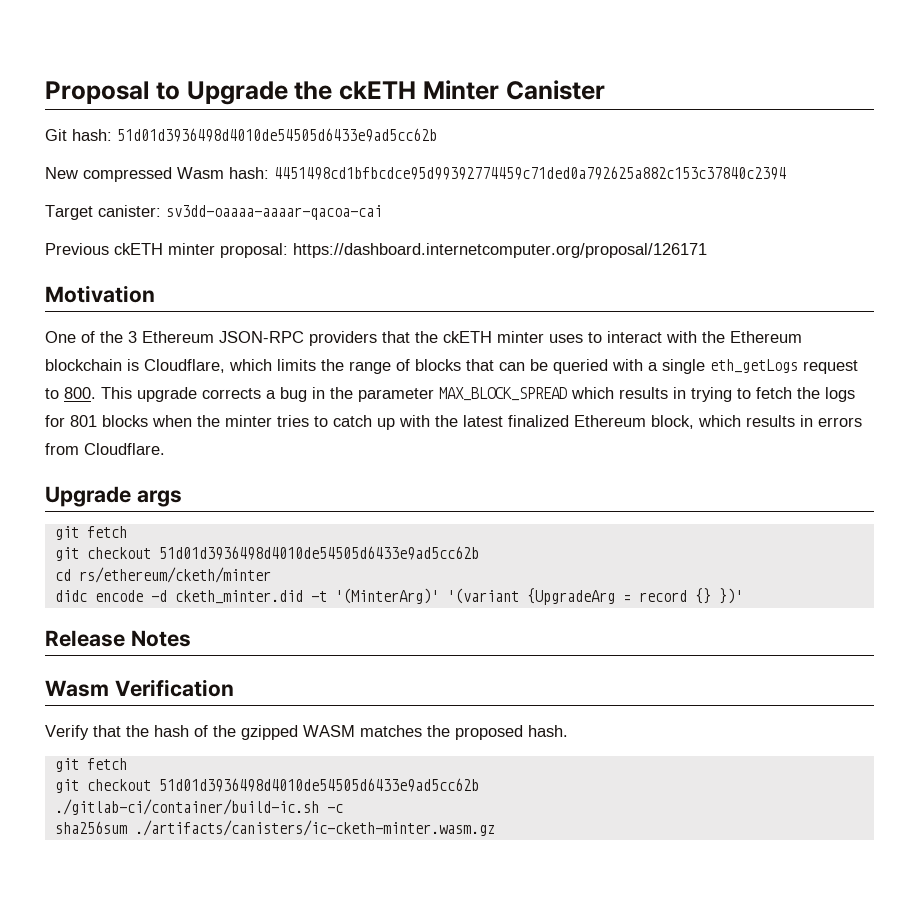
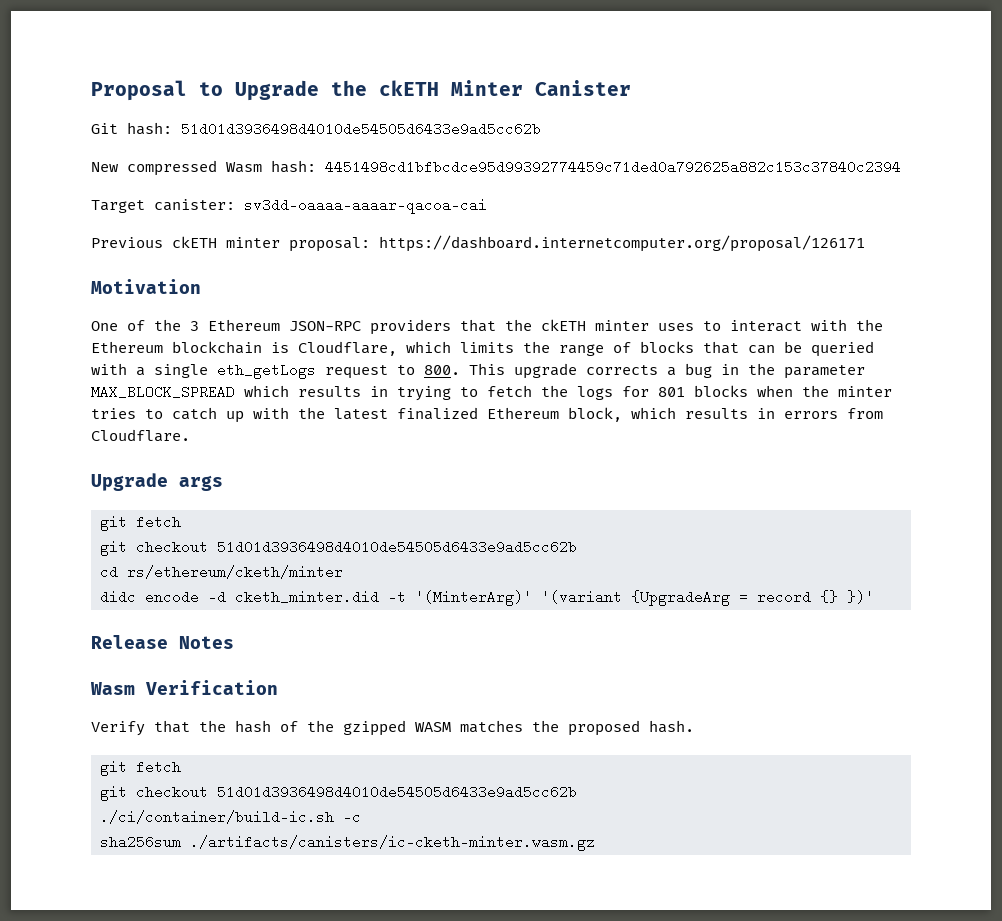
[54,799,319,815] ./gitlab-ci/container/build-ic.sh -> [100,810,334,824] ./ci/container/build-ic.sh

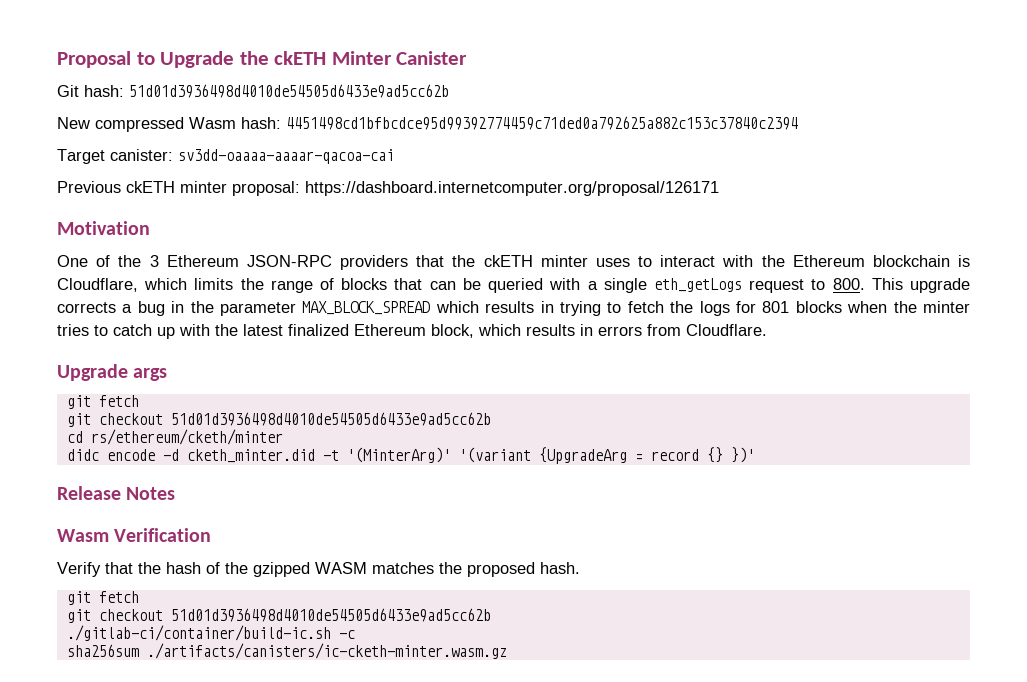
[100,810,334,824] ./ci/container/build-ic.sh -> [66,625,331,641] ./gitlab-ci/container/build-ic.sh

